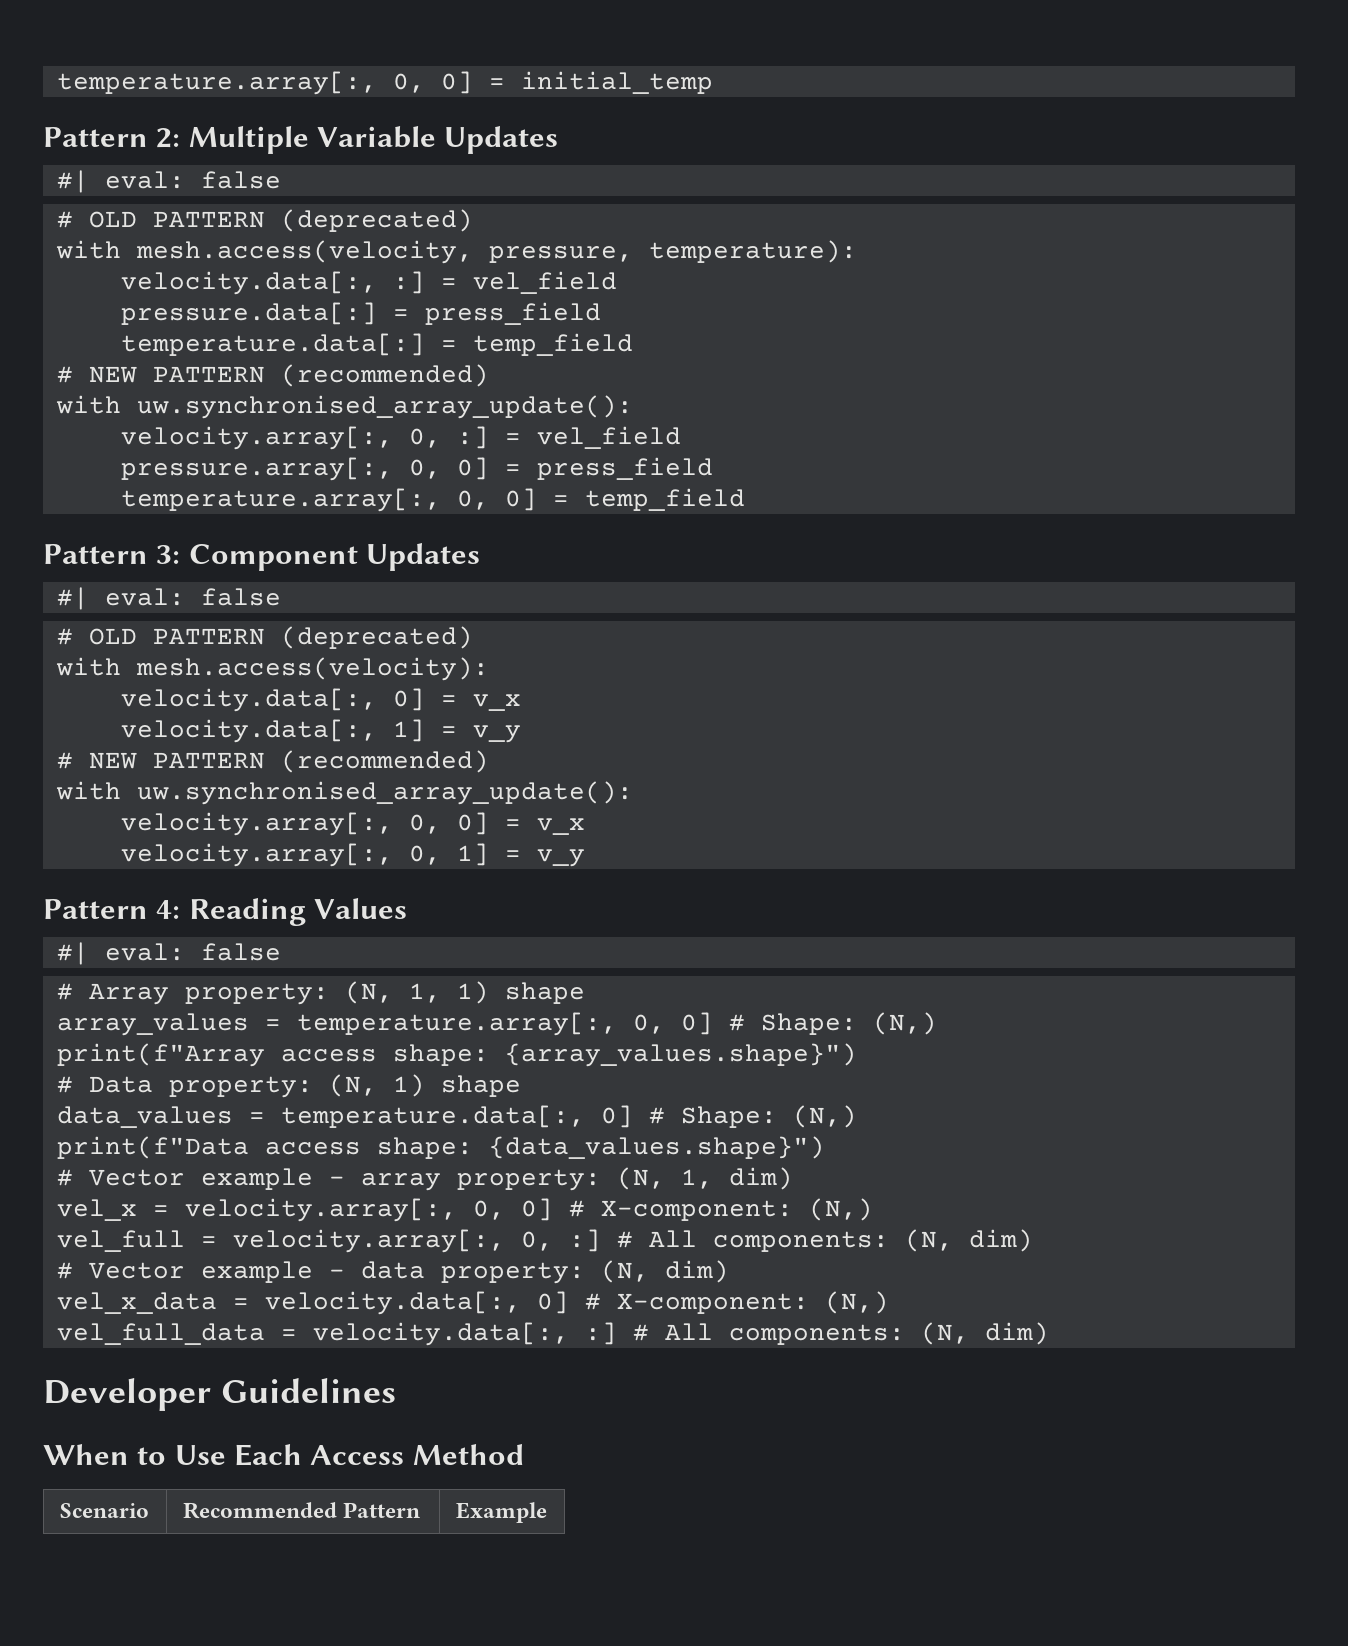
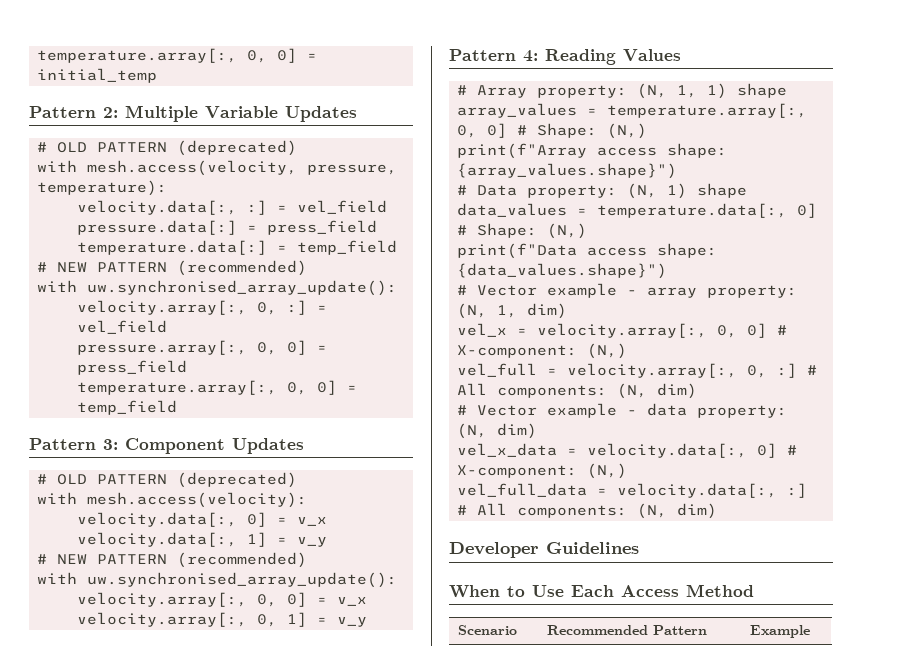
[56,170,281,193] // #| eval: false -> (357, 114) none
[56,587,281,610] // #| eval: false -> (304, 446) none
[56,942,281,965] // #| eval: false -> (681, 55) none

